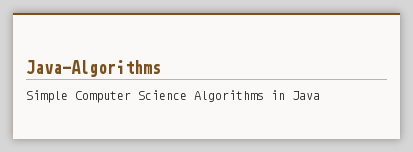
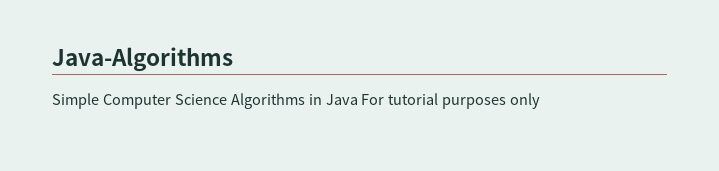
(320, 95) none -> [361,93,541,109] For tutorial purposes only

